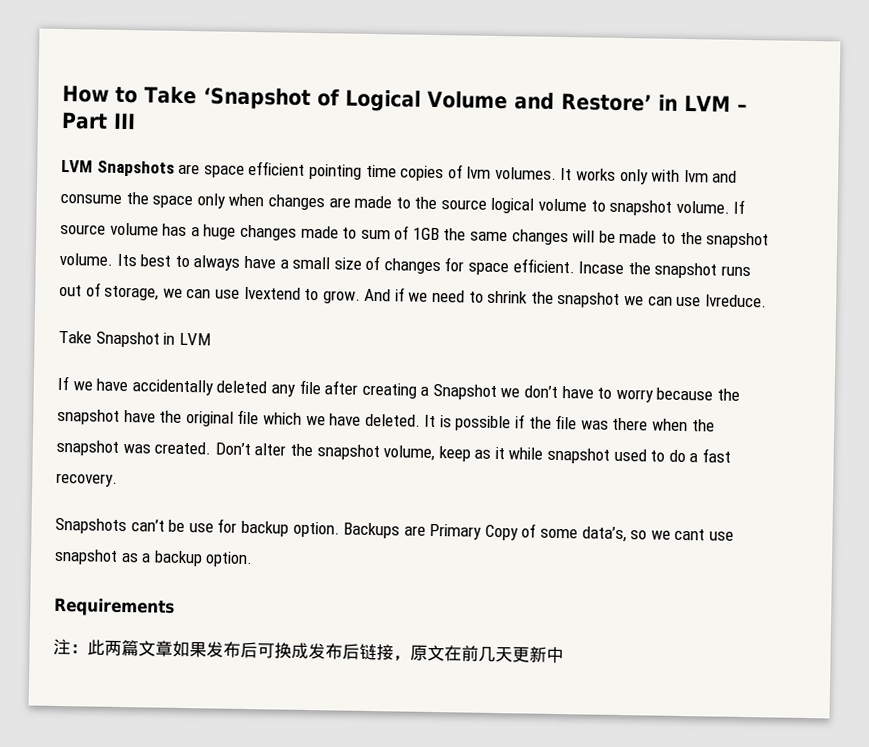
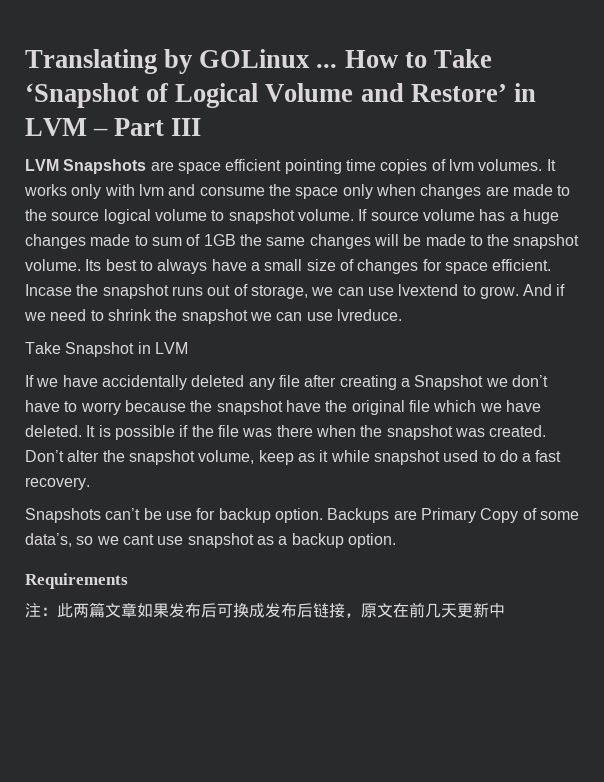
(62, 93) none -> [25,49,338,74] Translating by GOLinux ...

